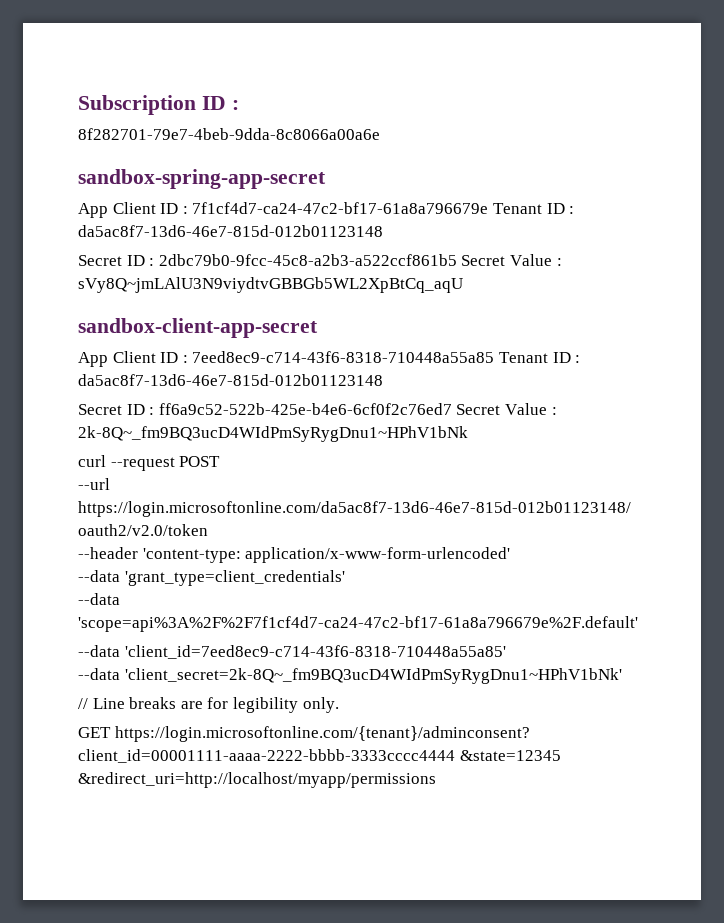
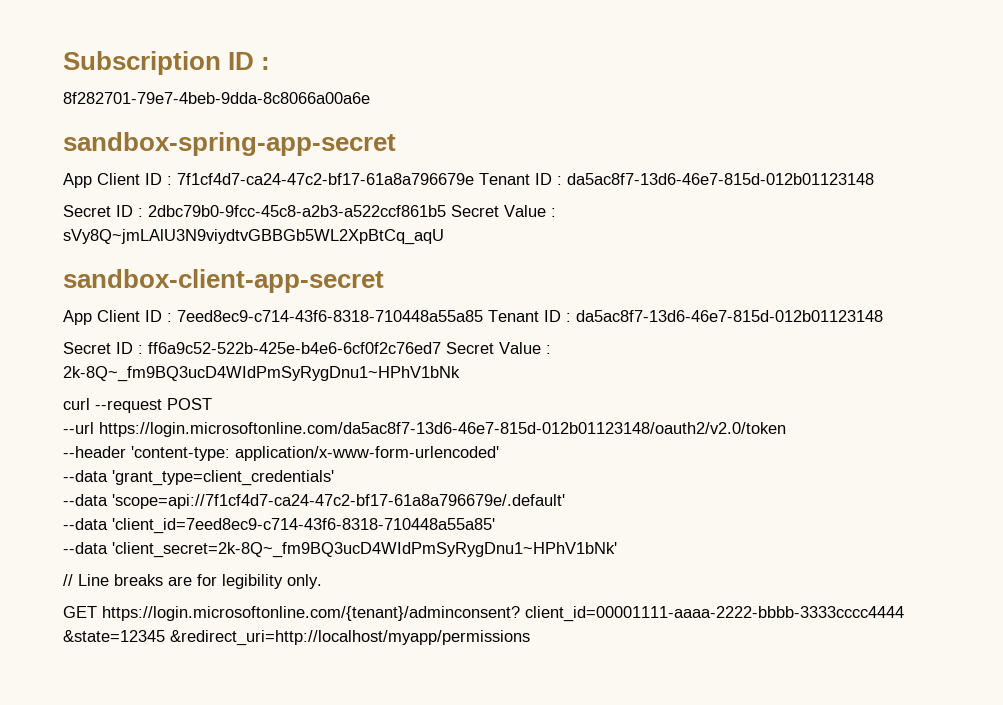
[78,616,638,632] 'scope=api%3A%2F%2F7f1cf4d7-ca24-47c2-bf17-61a8a796679e%2F.default' -> [112,494,565,509] 'scope=api://7f1cf4d7-ca24-47c2-bf17-61a8a796679e/.default'

